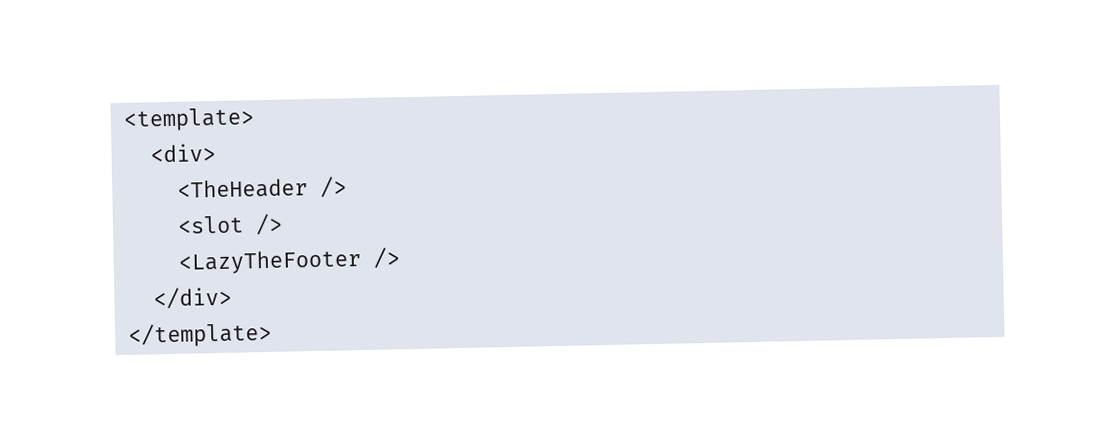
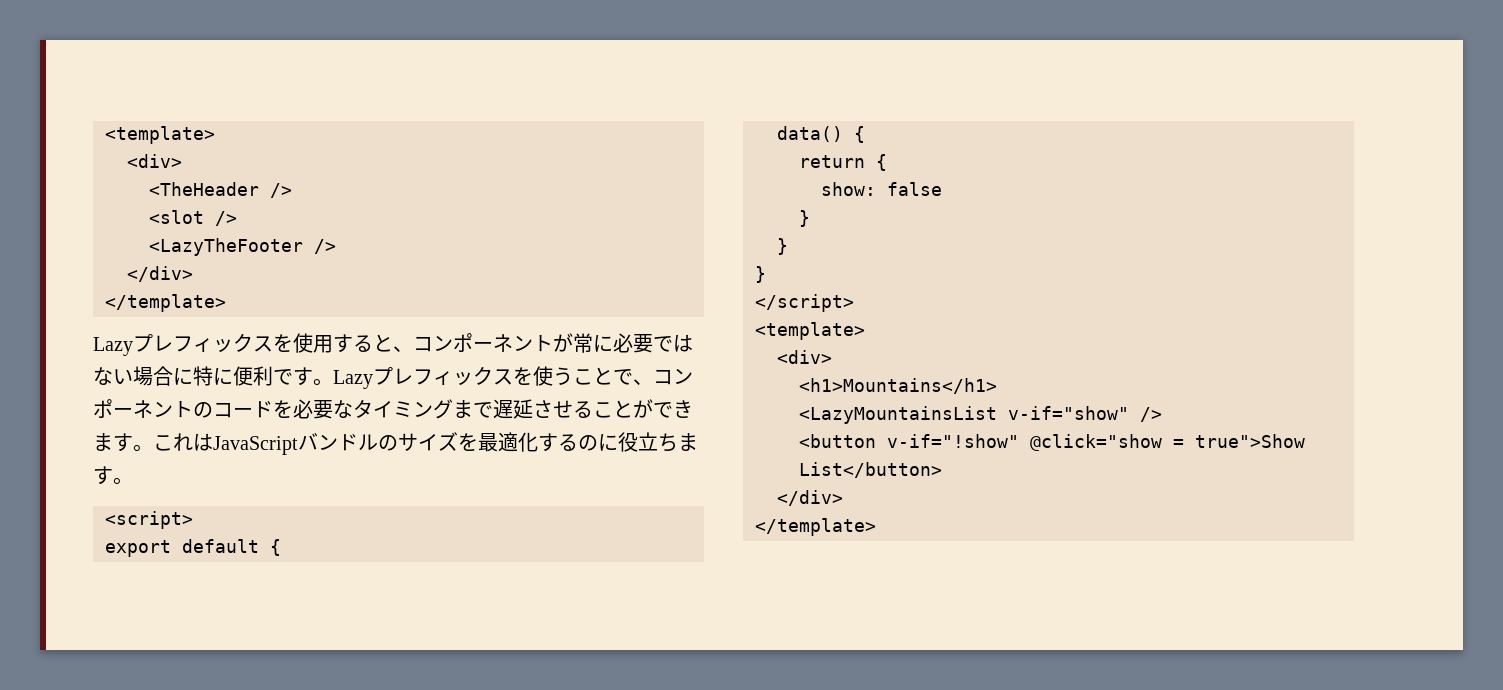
(273, 334) none -> [93,333,693,356] [93,366,693,389] [93,399,693,419] [93,432,698,455] [93,466,133,485] [105,511,193,529] [105,539,281,557] [777,126,865,143] [799,154,887,171] [821,182,942,196] [799,210,810,227] [777,238,788,255] [755,266,766,283] [755,294,854,312] [755,322,865,340] [777,350,832,364] [799,378,997,394] [799,406,1162,424] [799,434,1305,451] [799,462,942,478] [777,490,843,506] [755,518,876,536] // Lazyプレフィックスを使用すると、コンポーネントが常に必要ではない場合に特に便利です。Lazyプレフィックスを使うことで、コンポーネントのコードを必要なタイミングまで遅延させることができます。これはJavaScriptバンドルのサイズを最適化するのに役立ちます。 // <script> // export default { // data() { // return { // show: false // } // } // } // </script> // <template> // <div> // <h1>Mountains</h1> // <LazyMountainsList v-if="show" /> // <button v-if="!show" @click="show = true">Show List</button> // </div> // </template>

